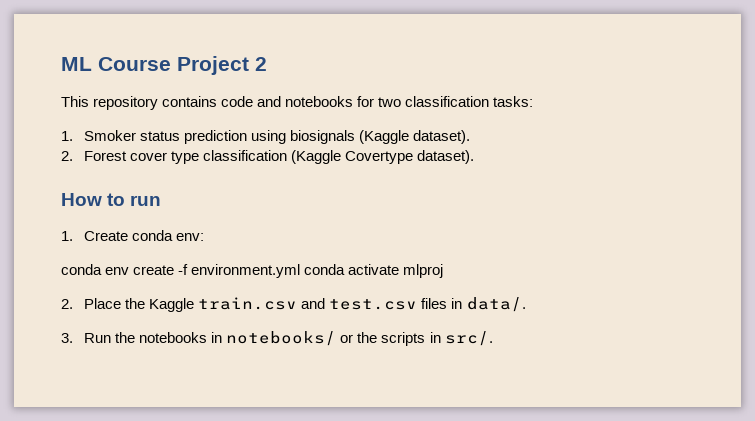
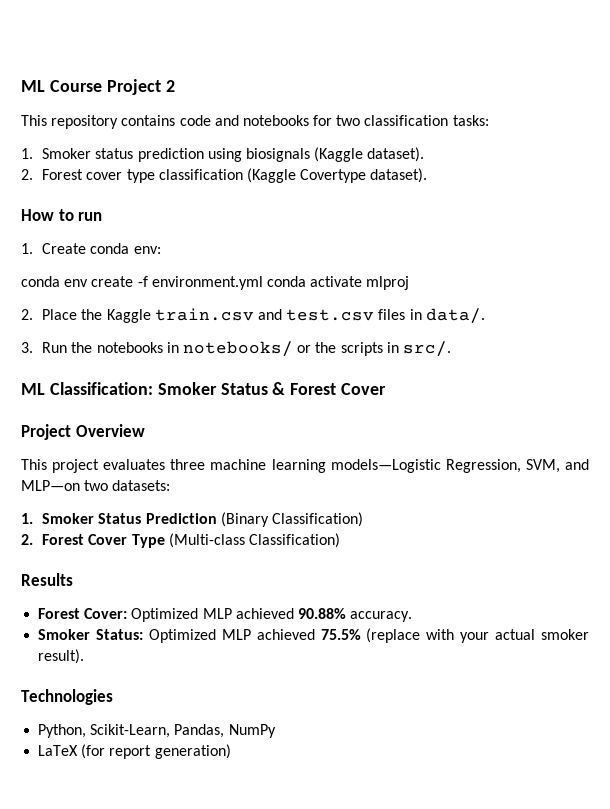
(493, 338) none -> [21,382,387,395] [21,424,145,440] [21,459,589,473] [21,480,171,491] [21,512,363,527] [21,533,340,548] [21,573,73,586] [38,608,413,622] [38,628,589,643] [38,649,85,664] [21,689,113,705] [38,724,276,738] [38,744,231,759] // ML Classification: Smoker Status & Forest Cover // Project Overview // This project evaluates three machine learning models—Logistic Regression, SVM, and MLP—on two datasets: // 1. Smoker Status Prediction (Binary Classification) // 2. Forest Cover Type (Multi-class Classification) // Results // Forest Cover: Optimized MLP achieved 90.88% accuracy. // Smoker Status: Optimized MLP achieved 75.5% (replace with your actual smoker result). // Technologies // Python, Scikit-Learn, Pandas, NumPy // LaTeX (for report generation)

